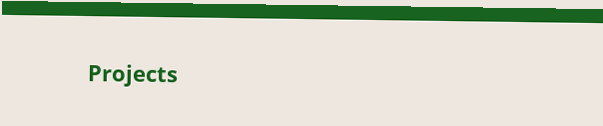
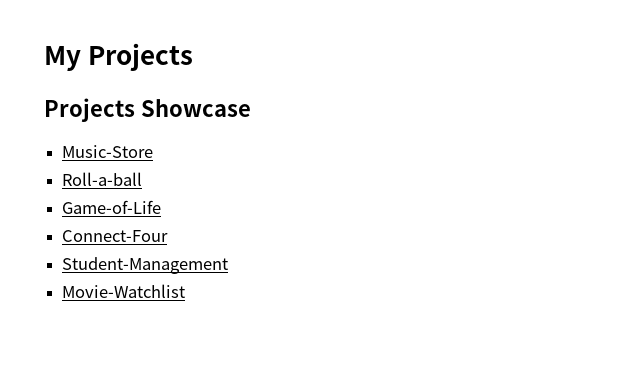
[87,64,178,88] Projects -> [44,43,194,71] [44,98,251,122] [62,145,154,158] [62,172,143,186] [62,200,162,214] [62,230,169,242] [62,257,229,274] [62,284,186,298] My Projects // Projects Showcase // Music-Store // Roll-a-ball // Game-of-Life // Connect-Four // Student-Management // Movie-Watchlist

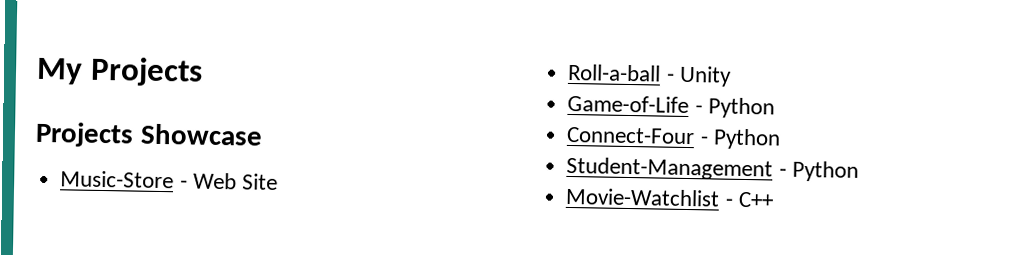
(154, 151) none -> [179,172,278,190] - Web Site
(143, 179) none -> [665,65,732,87] - Unity
(162, 207) none -> [694,97,775,119] - Python
(169, 236) none -> [699,128,781,150] - Python
(229, 265) none -> [778,160,859,182] - Python
(186, 291) none -> [724,191,774,208] - C++

